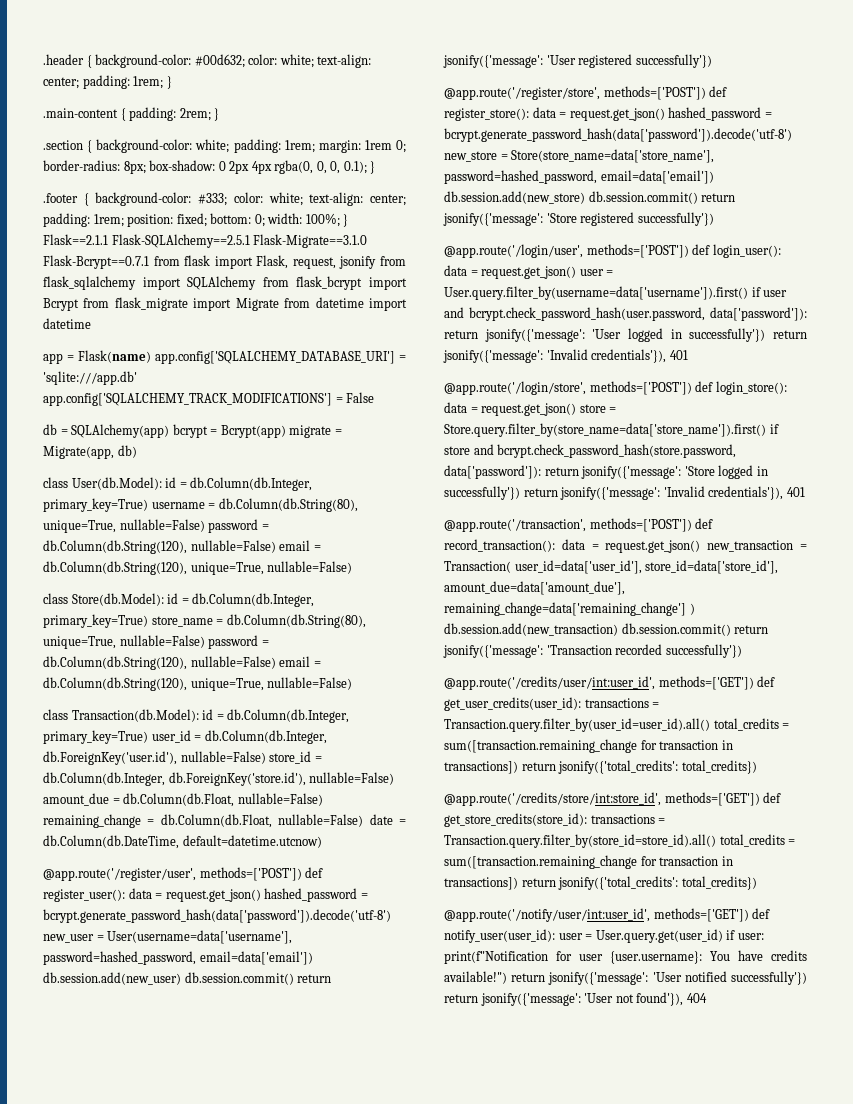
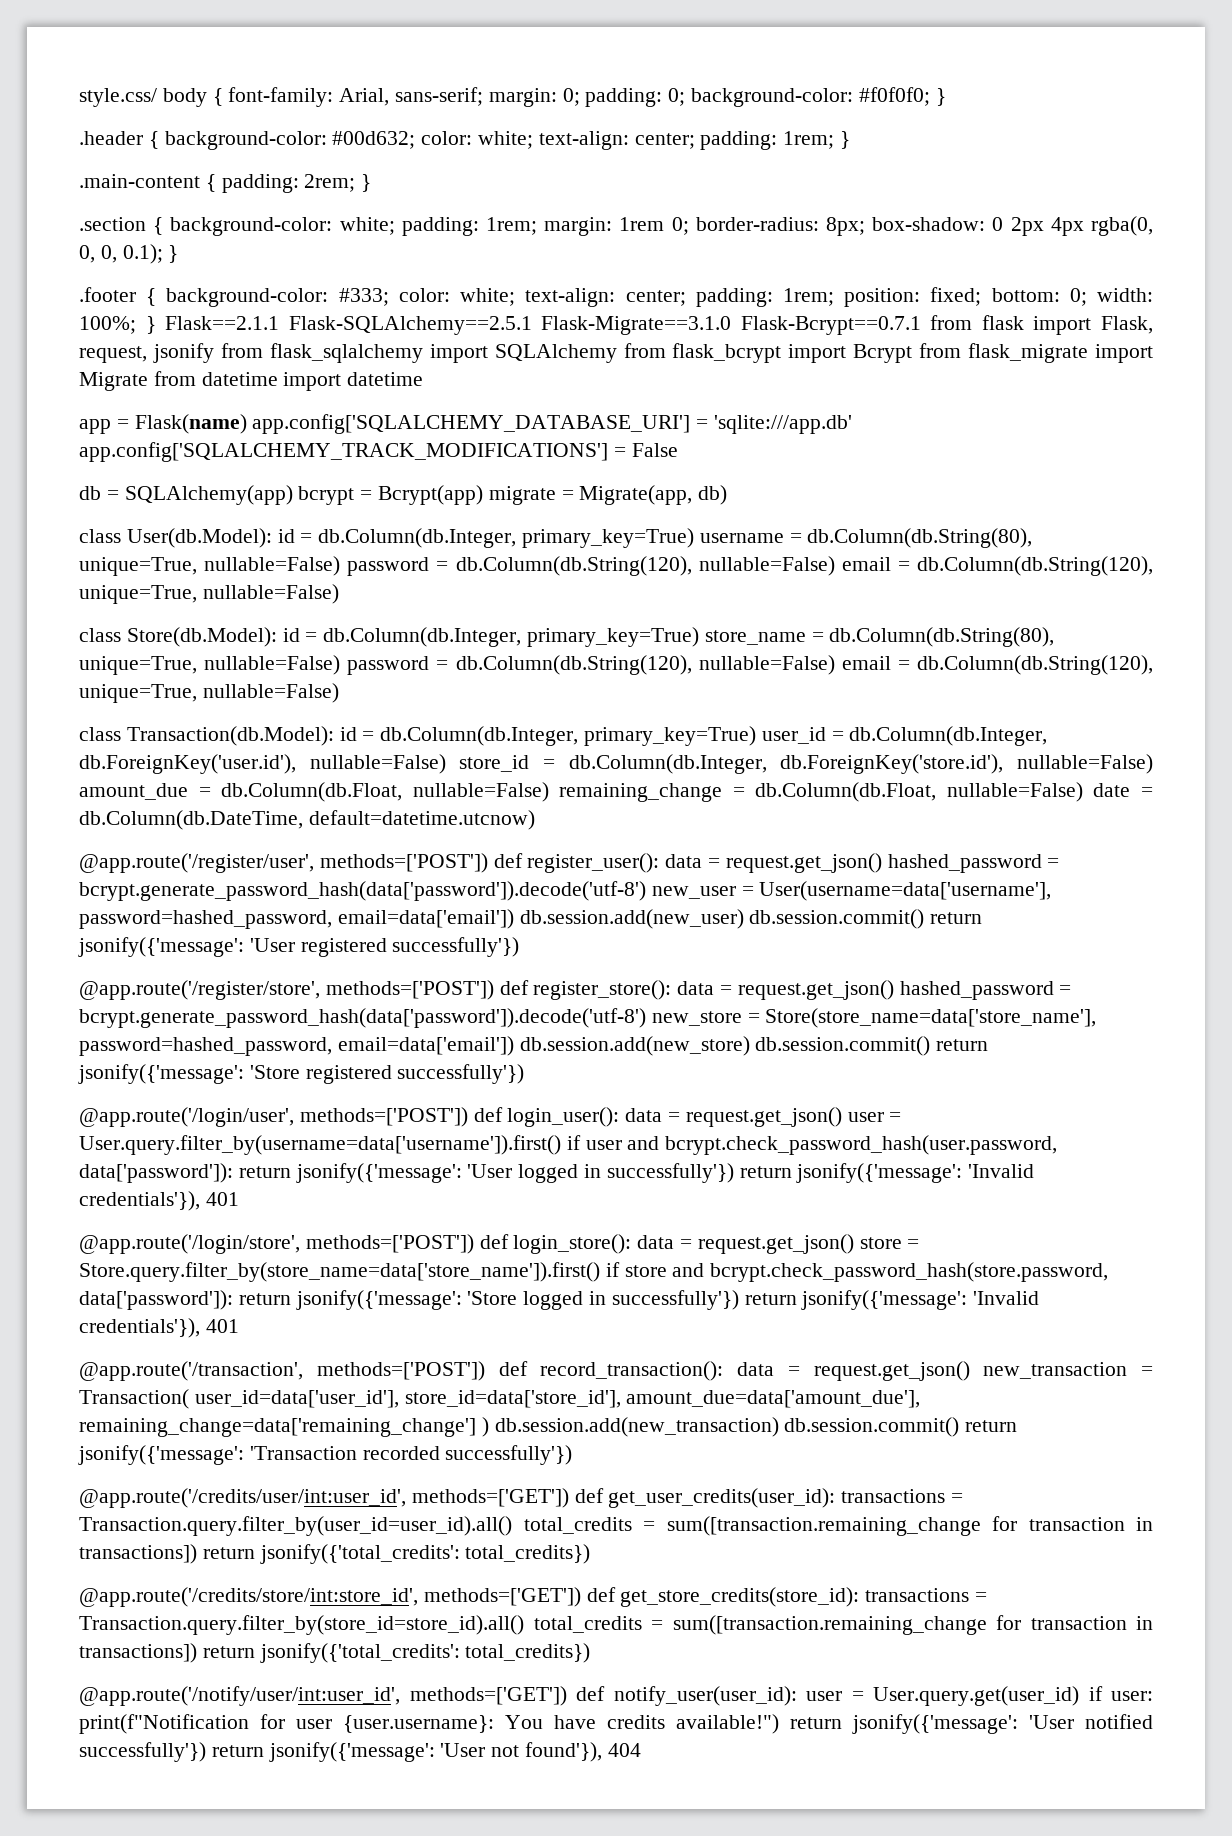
(43, 59) none -> [79,87,946,107] style.css/ body { font-family: Arial, sans-serif; margin: 0; padding: 0; background-color: #f0f0f0; } //

